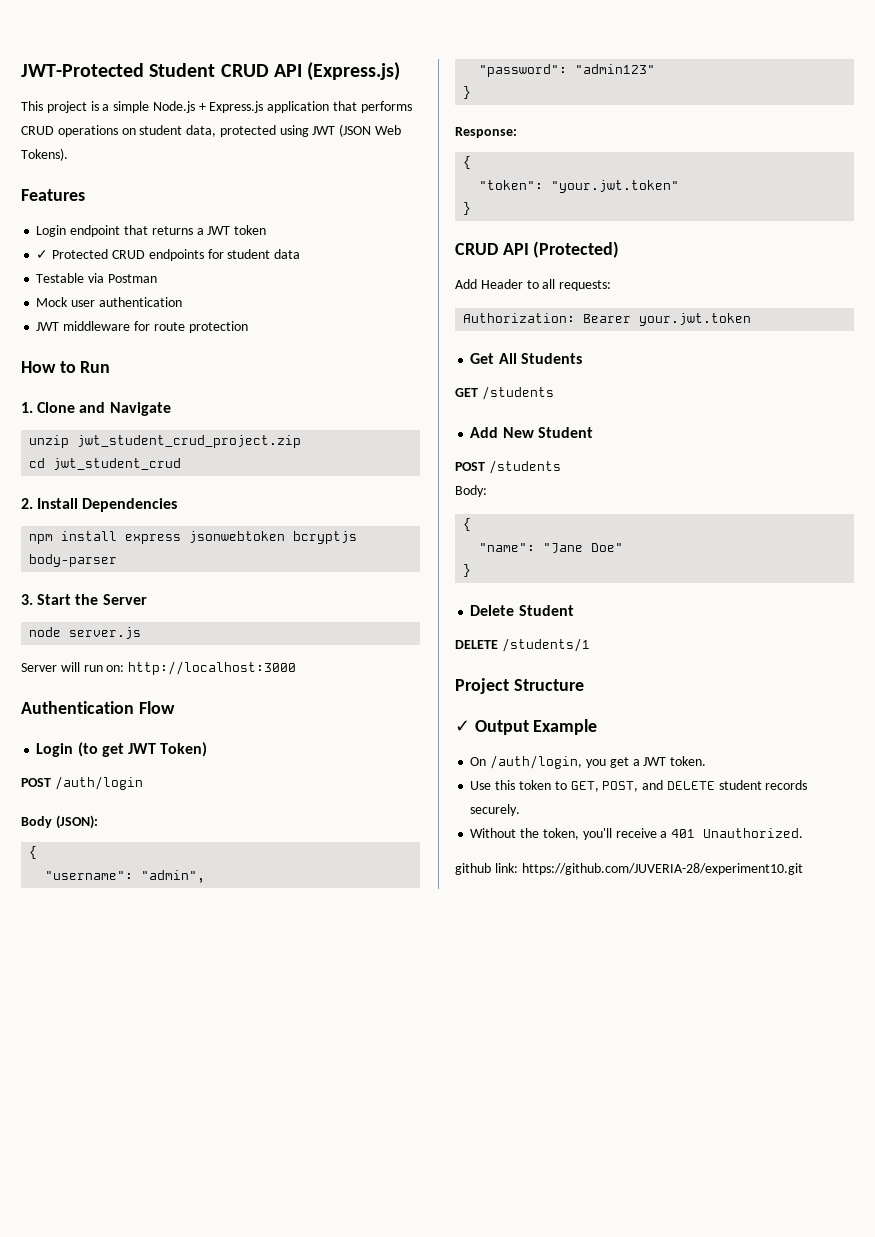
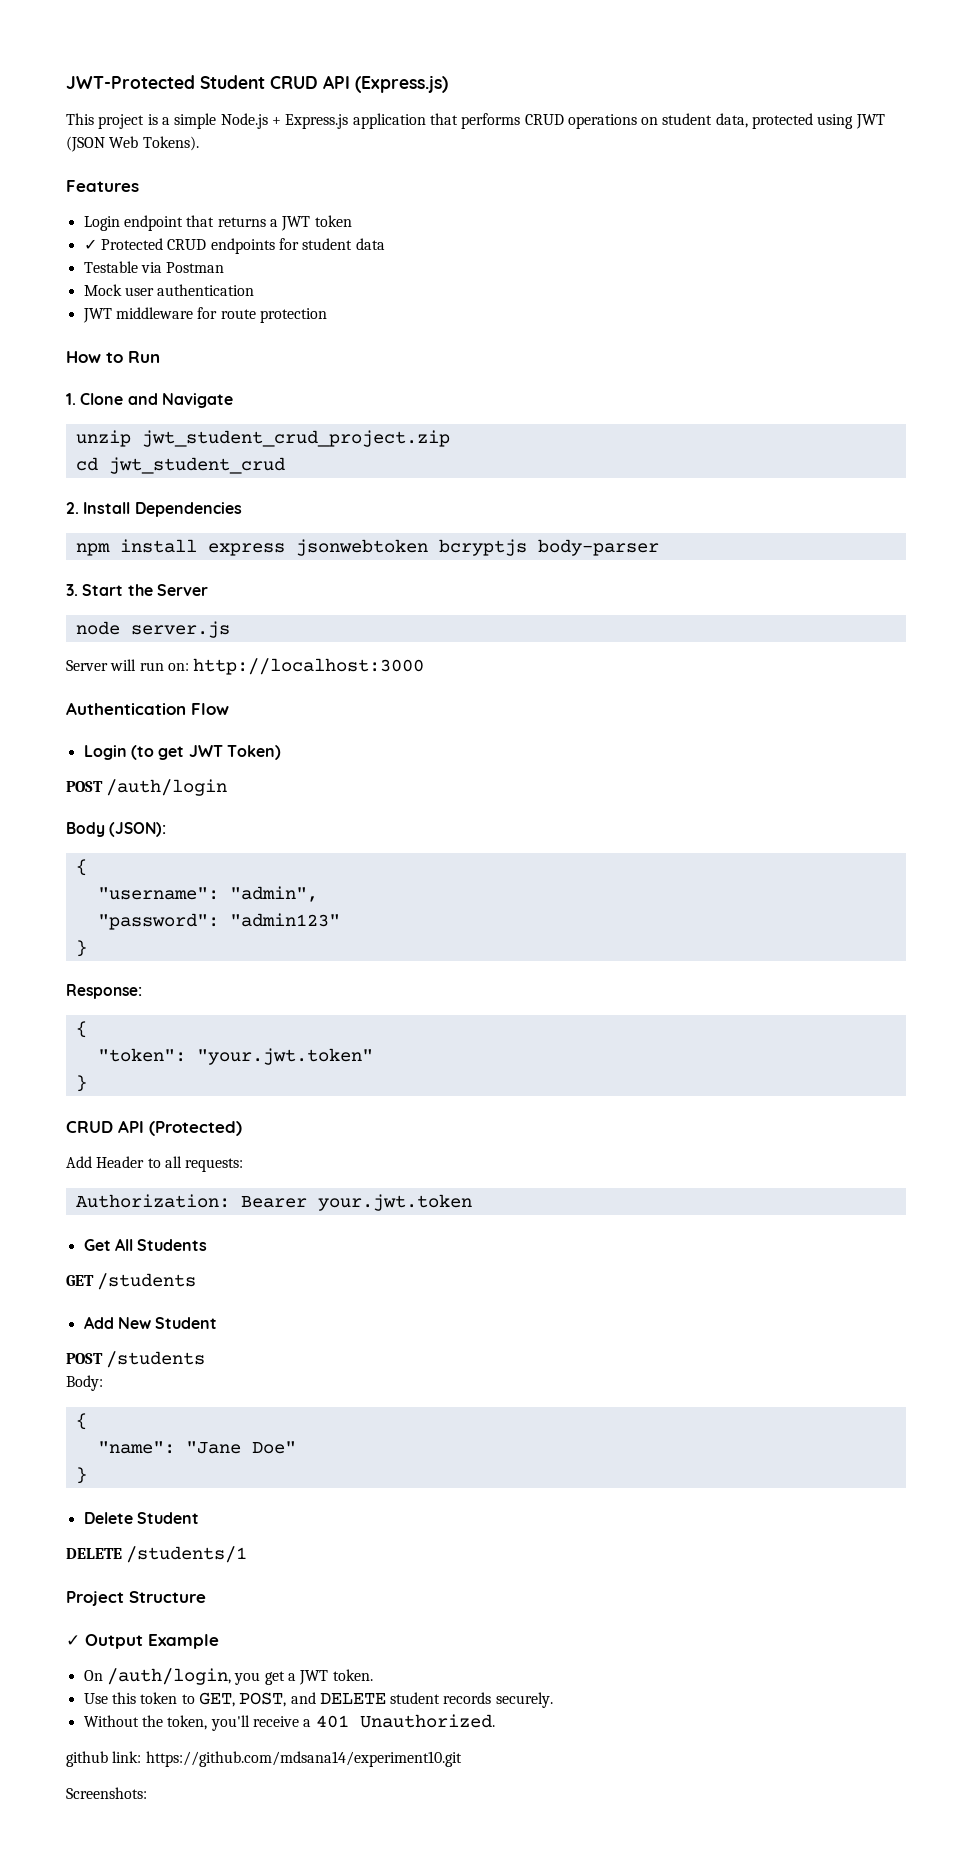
[521,863,803,875] https://github.com/JUVERIA-28/experiment10.git -> [145,1751,462,1767] [66,1787,147,1799] https://github.com/mdsana14/experiment10.git // Screenshots:

